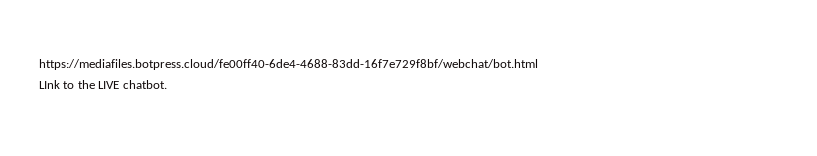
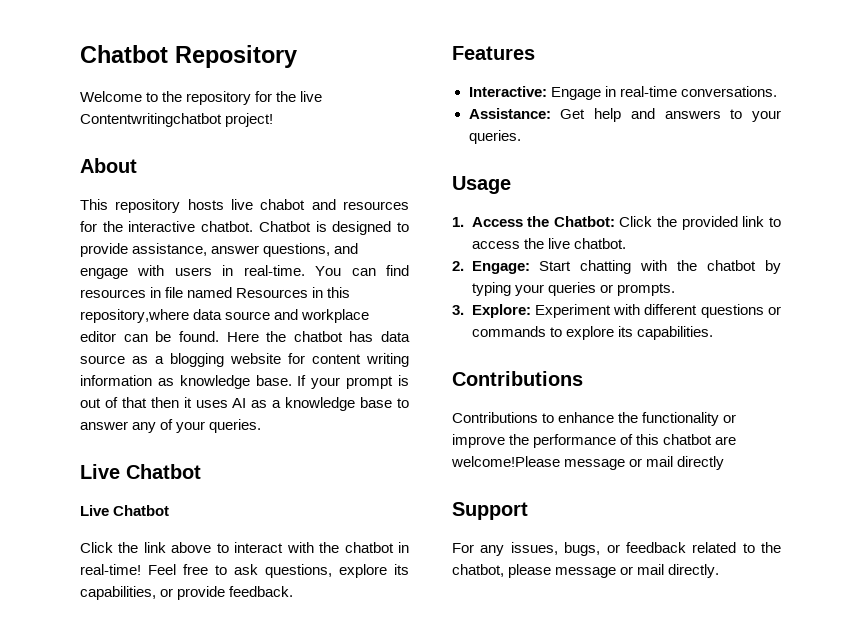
[39,59,538,70] [39,80,167,89] https://mediafiles.botpress.cloud/fe00ff40-6de4-4688-83dd-16f7e729f8bf/webchat/bot.html // LInk to the LIVE chatbot. -> [80,45,297,68] [80,91,323,105] [80,113,274,127] [80,158,137,173] [80,199,409,213] [80,221,410,235] [80,243,359,257] [80,265,409,279] [80,287,351,298] [80,309,370,323] [80,331,410,342] [80,353,409,367] [80,375,410,389] [80,397,409,411] [80,419,262,433] [80,464,201,479] [80,505,170,516] [80,542,410,553] [80,564,409,578] [80,586,294,600] [452,46,535,60] [468,86,777,100] [468,108,781,122] [468,130,521,144] [452,176,511,194] [452,216,781,230] [471,238,626,249] [452,260,781,274] [471,282,675,296] [452,304,781,318] [471,326,713,340] [452,371,583,386] [452,412,737,426] [452,434,737,448] [451,456,725,470] [452,502,528,520] [452,542,781,556] [452,564,720,578] Chatbot Repository // Welcome to the repository for the live Contentwritingchatbot project! // About // This repository hosts live chabot and resources for the interactive chatbot. Chatbot is designed to provide assistance, answer questions, and engage with users in real-time. You can find resources in file named Resources in this repository,where data source and workplace editor can be found. Here the chatbot has data source as a blogging website for content writing information as knowledge base. If your prompt is out of that then it uses AI as a knowledge base to answer any of your queries. // Live Chatbot // Live Chatbot // Click the link above to interact with the chatbot in real-time! Feel free to ask questions, explore its capabilities, or provide feedback. // Features // Interactive: Engage in real-time conversations. // Assistance: Get help and answers to your queries. // Usage // 1. Access the Chatbot: Click the provided link to access the live chatbot. // 2. Engage: Start chatting with the chatbot by typing your queries or prompts. // 3. Explore: Experiment with different questions or commands to explore its capabilities. // Contributions // Contributions to enhance the functionality or improve the performance of this chatbot are welcome!Please message or mail directly // Support // For any issues, bugs, or feedback related to the chatbot, please message or mail directly.

